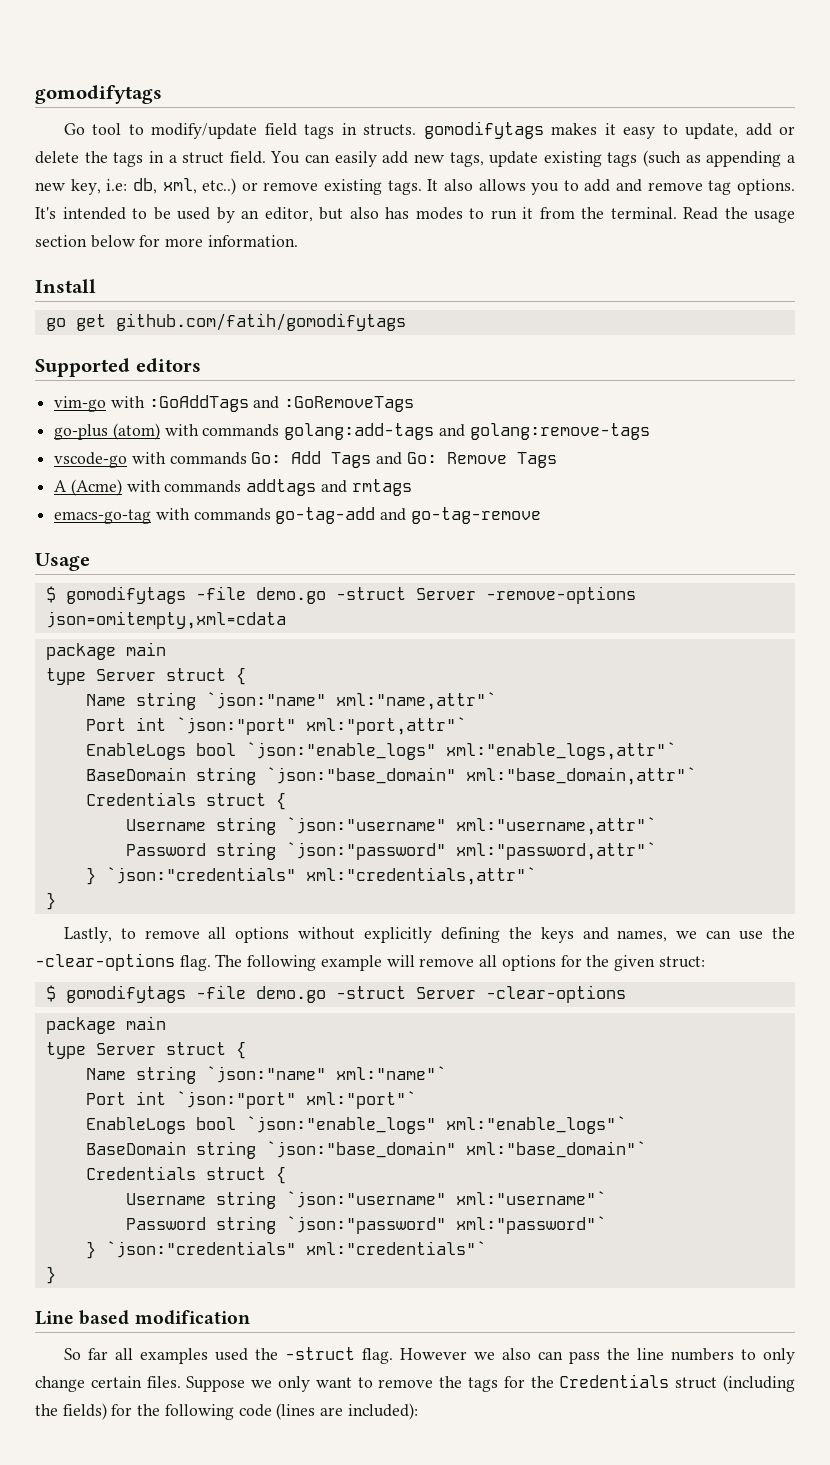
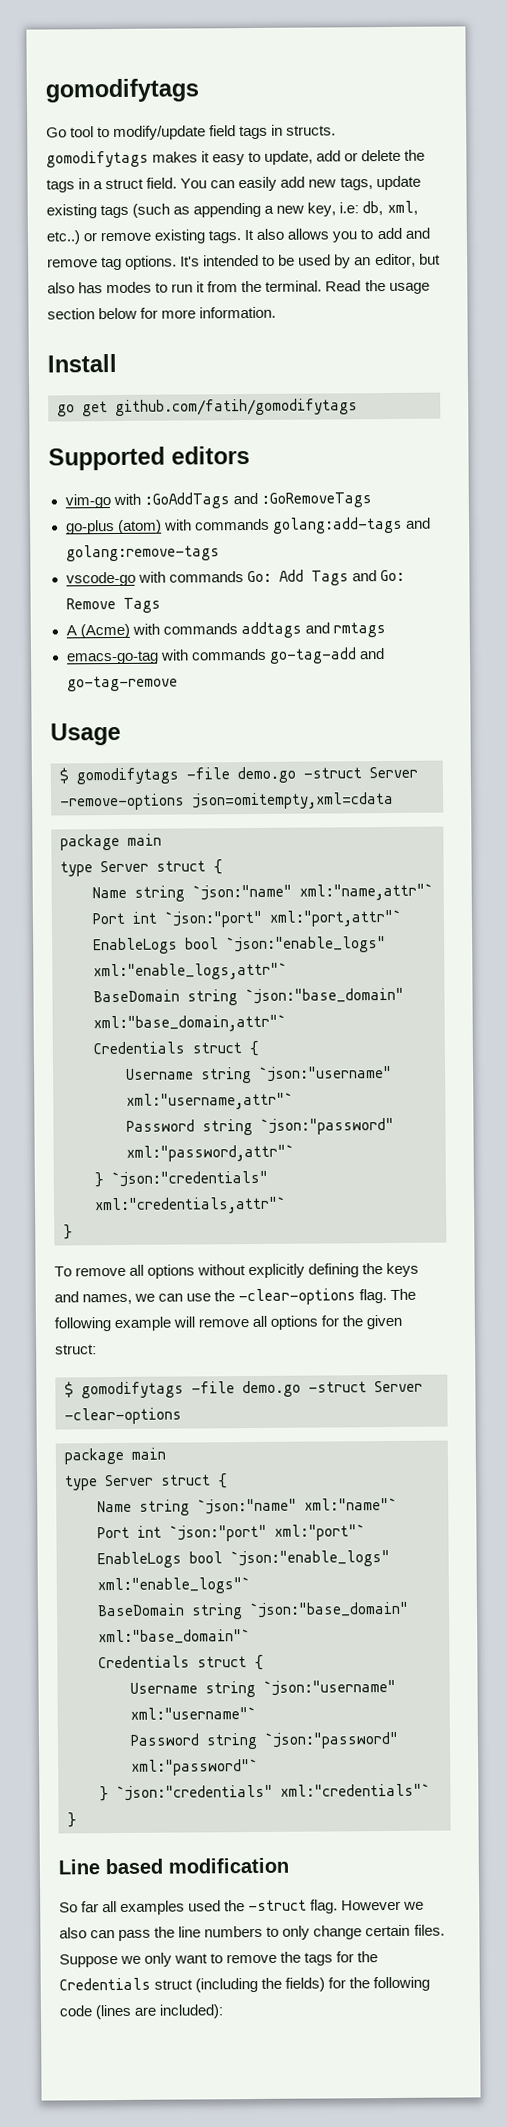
[63,927,136,943] Lastly, to -> [54,1266,72,1277] To

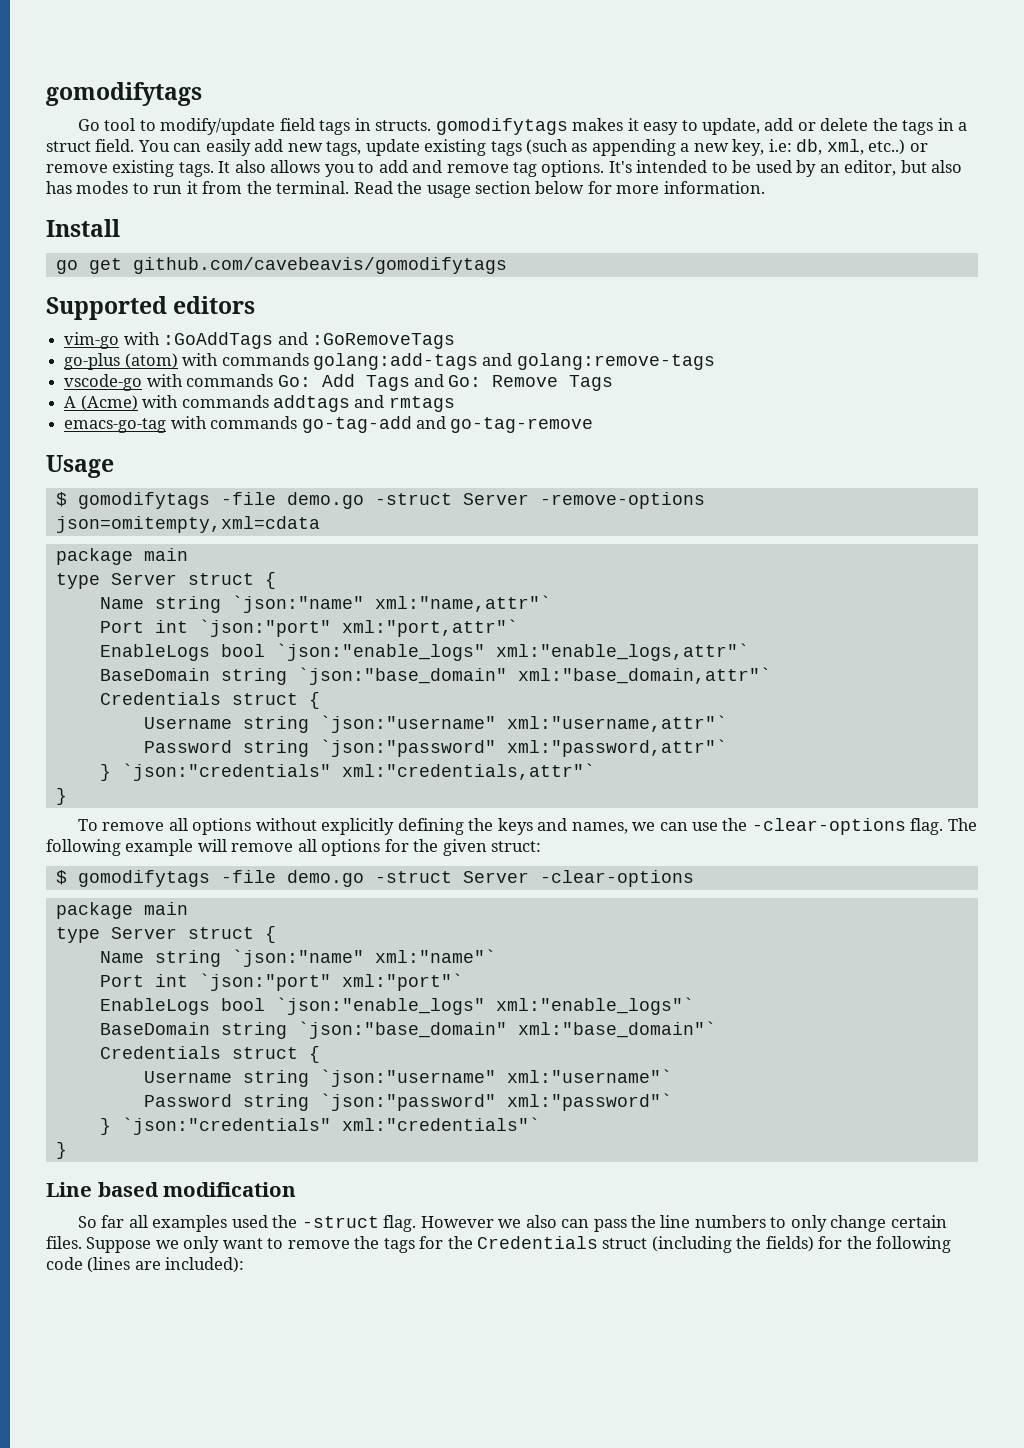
[115,398,358,416] github.com/fatih/gomodifytags -> [132,257,507,274] github.com/cavebeavis/gomodifytags

